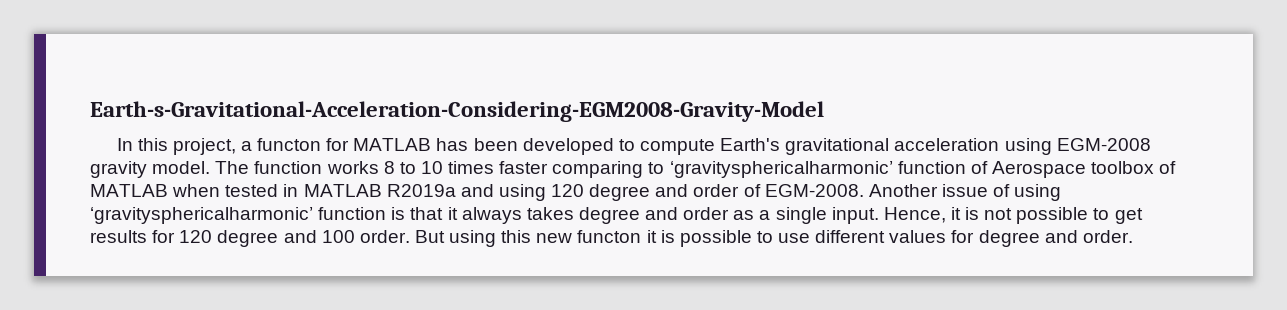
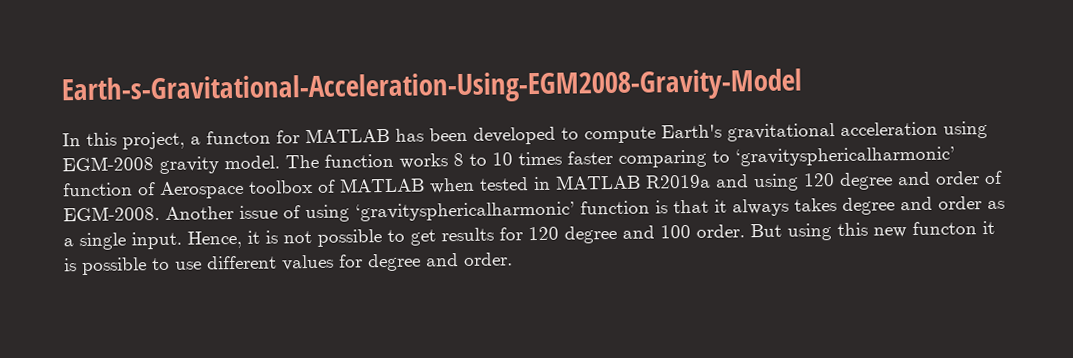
[90,101,824,122] Earth-s-Gravitational-Acceleration-Considering-EGM2008-Gravity-Model -> [61,68,802,108] Earth-s-Gravitational-Acceleration-Using-EGM2008-Gravity-Model

